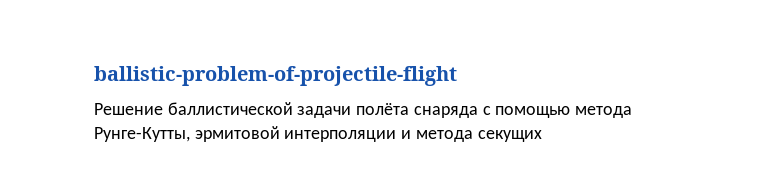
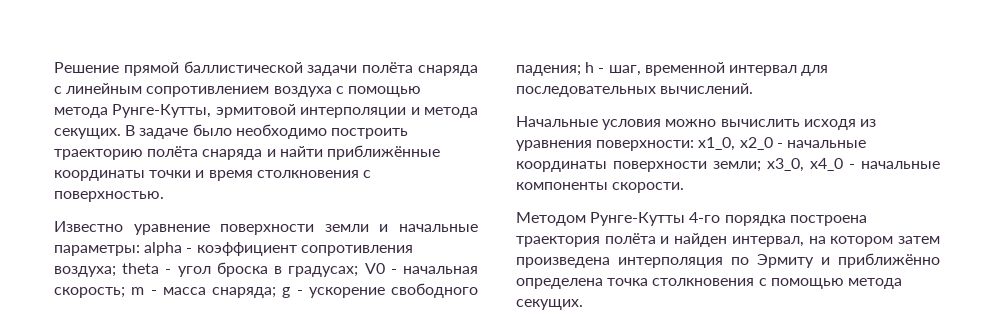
[94,66,457,86] [94,103,163,115] ballistic-problem-of-projectile-flight // Решение -> [54,62,179,76] Решение прямой
(491, 110) none -> [66,83,344,97] линейным сопротивлением воздуха с
[477,130,542,142] секущих -> [54,124,408,139] [54,145,440,160] [54,170,371,181] [54,191,164,202] [54,221,479,235] [54,242,413,256] [54,262,478,277] [54,283,478,298] [516,62,829,76] [516,83,754,97] [516,116,876,130] [516,137,866,151] [516,158,940,172] [516,182,685,193] [516,212,867,226] [516,233,940,247] [516,253,940,268] [516,278,902,289] [516,299,583,310] секущих. В задаче было необходимо построить траекторию полёта снаряда и найти приближённые координаты точки и время столкновения с поверхностью. // Известно уравнение поверхности земли и начальные параметры: alpha - коэффициент сопротивления воздуха; theta - угол броска в градусах; V0 - начальная скорость; m - масса снаряда; g - ускорение свободного падения; h - шаг, временной интервал для последовательных вычислений. // Начальные условия можно вычислить исходя из уравнения поверхности: x1_0, x2_0 - начальные координаты поверхности земли; x3_0, x4_0 - начальные компоненты скорости. // Методом Рунге-Кутты 4-го порядка построена траектория полёта и найден интервал, на котором затем произведена интерполяция по Эрмиту и приближённо определена точка столкновения с помощью метода секущих.

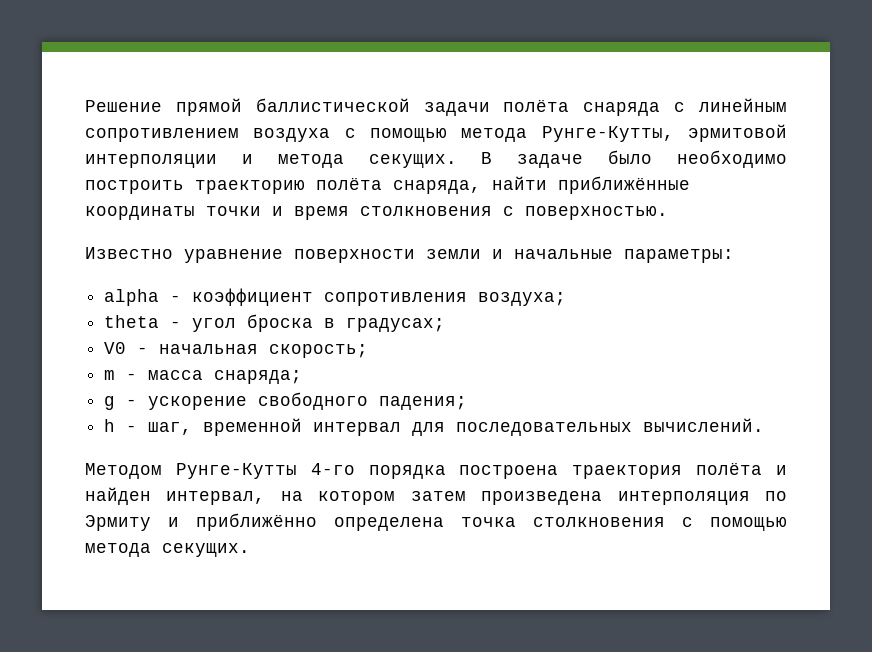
[202,149,276,160] снаряда и -> [393,180,481,194] снаряда,
(140, 250) none -> (734, 256) //
(116, 271) none -> (567, 299) //
(359, 271) none -> (446, 325) //
(125, 292) none -> (369, 351) //
(276, 292) none -> (303, 377) //
(581, 70) none -> (468, 403) //
[516,116,876,130] [516,137,866,151] [516,158,940,172] [516,182,685,193] // Начальные условия можно вычислить исходя из уравнения поверхности: x1_0, x2_0 - начальные координаты поверхности земли; x3_0, x4_0 - начальные компоненты скорости. -> (765, 425) none

